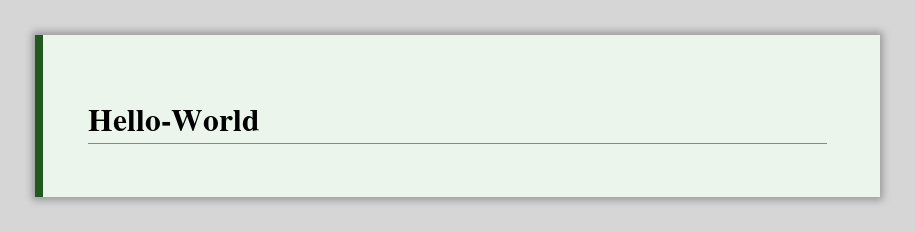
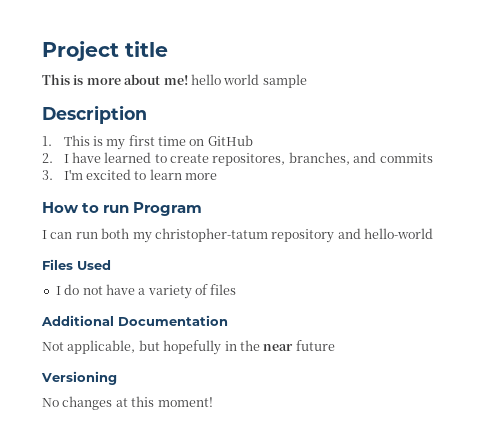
[88,110,260,131] Hello-World -> [42,41,168,61] [42,74,307,88] [42,105,147,124] [42,135,253,150] [42,152,433,166] [42,169,218,180] [42,202,203,216] [42,228,433,243] [42,259,111,270] [55,284,237,299] [41,315,228,326] [42,340,335,355] [41,371,117,385] [42,396,213,410] Project title // This is more about me! hello world sample // Description // 1. This is my first time on GitHub // 2. I have learned to create repositores, branches, and commits // 3. I'm excited to learn more // How to run Program // I can run both my christopher-tatum repository and hello-world // Files Used // I do not have a variety of files // Additional Documentation // Not applicable, but hopefully in the near future // Versioning // No changes at this moment!

